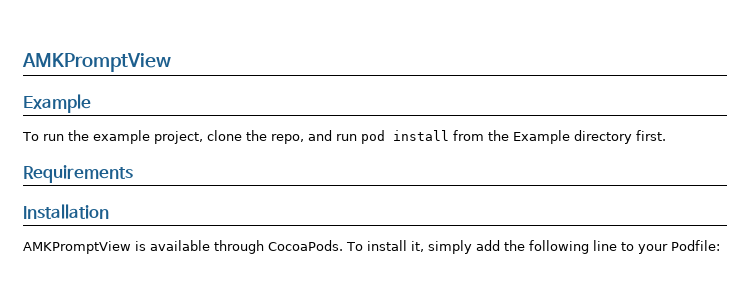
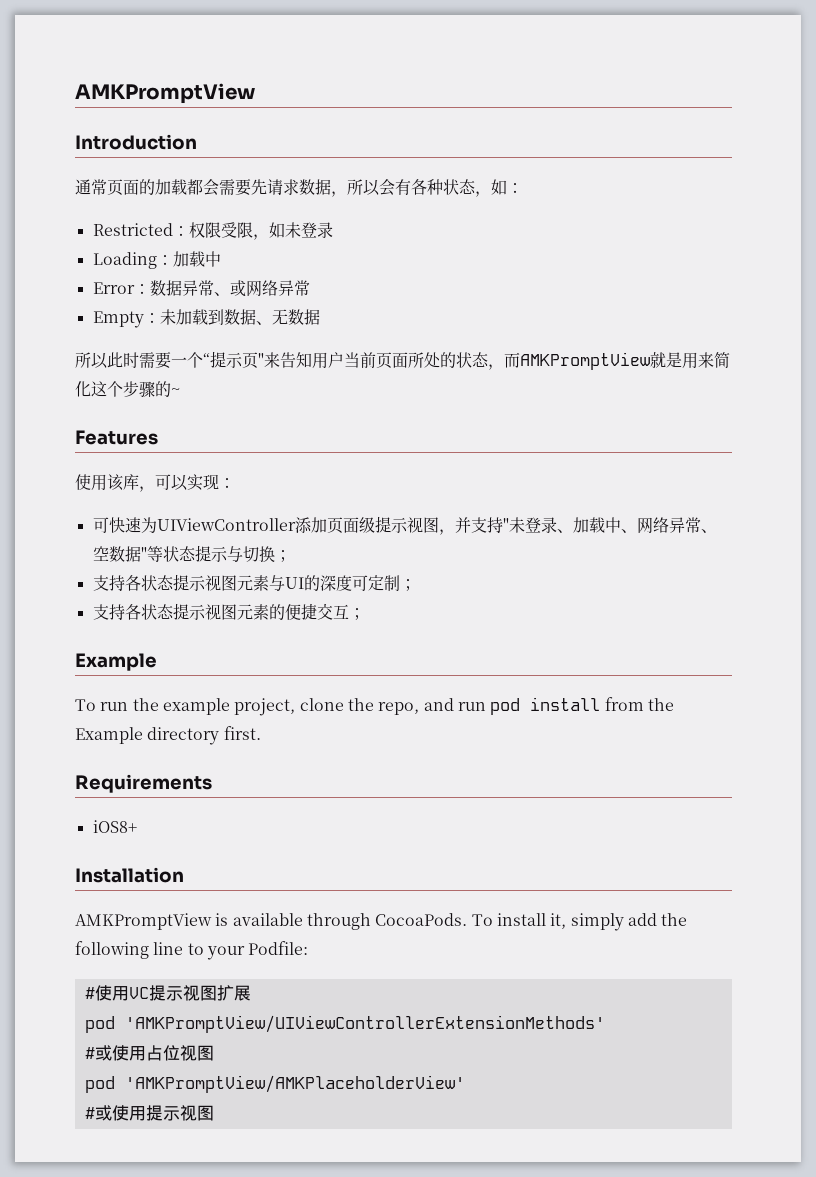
[22,53,171,72] AMKPromptView -> [75,83,255,104] [75,134,197,150] [75,179,523,197] [92,222,333,240] [92,251,221,269] [92,280,310,297] [92,309,320,328] [75,351,730,370] [75,381,180,398] [75,430,158,445] [75,474,235,492] [92,516,717,535] [92,545,291,563] [92,574,416,591] [92,603,365,620] AMKPromptView // Introduction // 通常页面的加载都会需要先请求数据，所以会有各种状态，如： // Restricted：权限受限，如未登录 // Loading：加载中 // Error：数据异常、或网络异常 // Empty：未加载到数据、无数据 // 所以此时需要一个“提示页"来告知用户当前页面所处的状态，而AMKPromptView就是用来简化这个步骤的~ // Features // 使用该库，可以实现： // 可快速为UIViewController添加页面级提示视图，并支持"未登录、加载中、网络异常、空数据"等状态提示与切换； // 支持各状态提示视图元素与UI的深度可定制； // 支持各状态提示视图元素的便捷交互；
(133, 174) none -> [92,820,137,833] // iOS8+
(720, 245) none -> [84,985,251,1001] [84,1015,605,1033] [84,1045,214,1061] [84,1075,465,1093] [84,1105,214,1121] // #使用VC提示视图扩展 // pod 'AMKPromptView/UIViewControllerExtensionMethods' // #或使用占位视图 // pod 'AMKPromptView/AMKPlaceholderView' // #或使用提示视图

